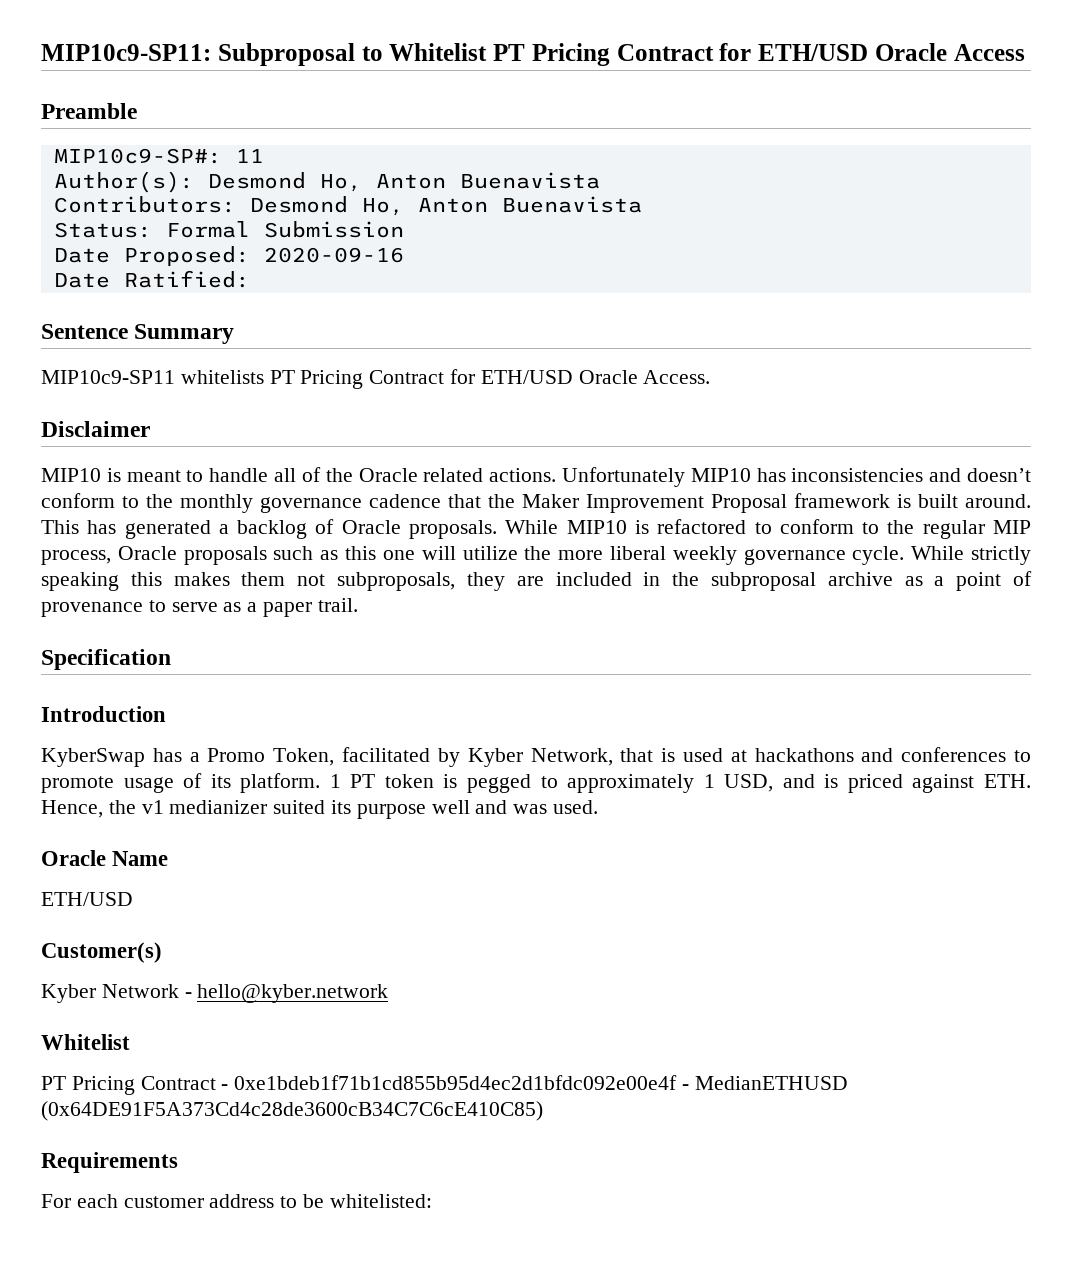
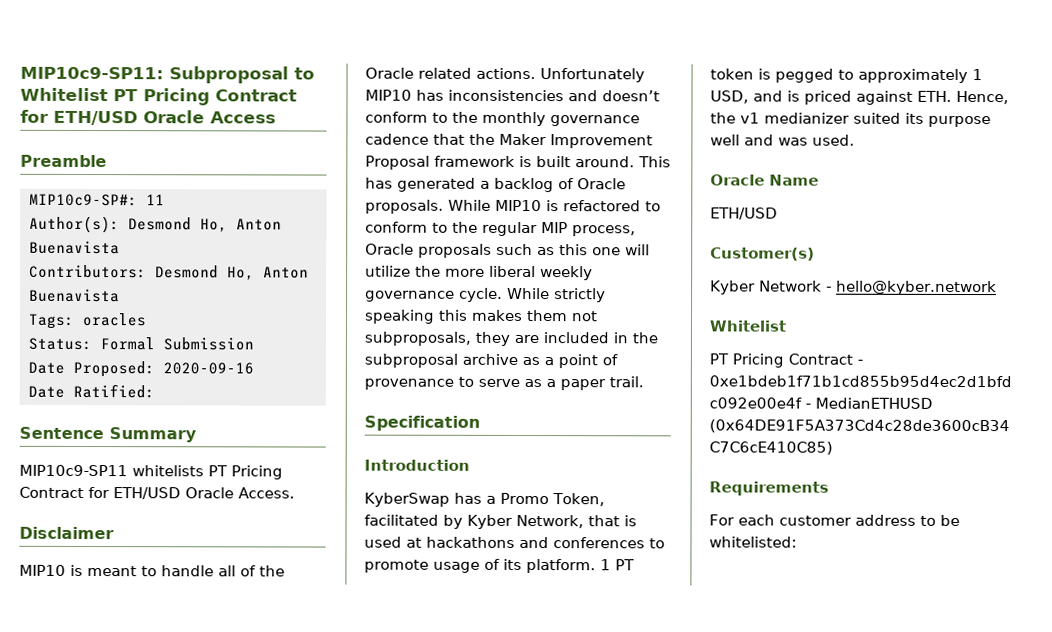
(642, 204) none -> [27,312,147,329] // Tags: oracles

